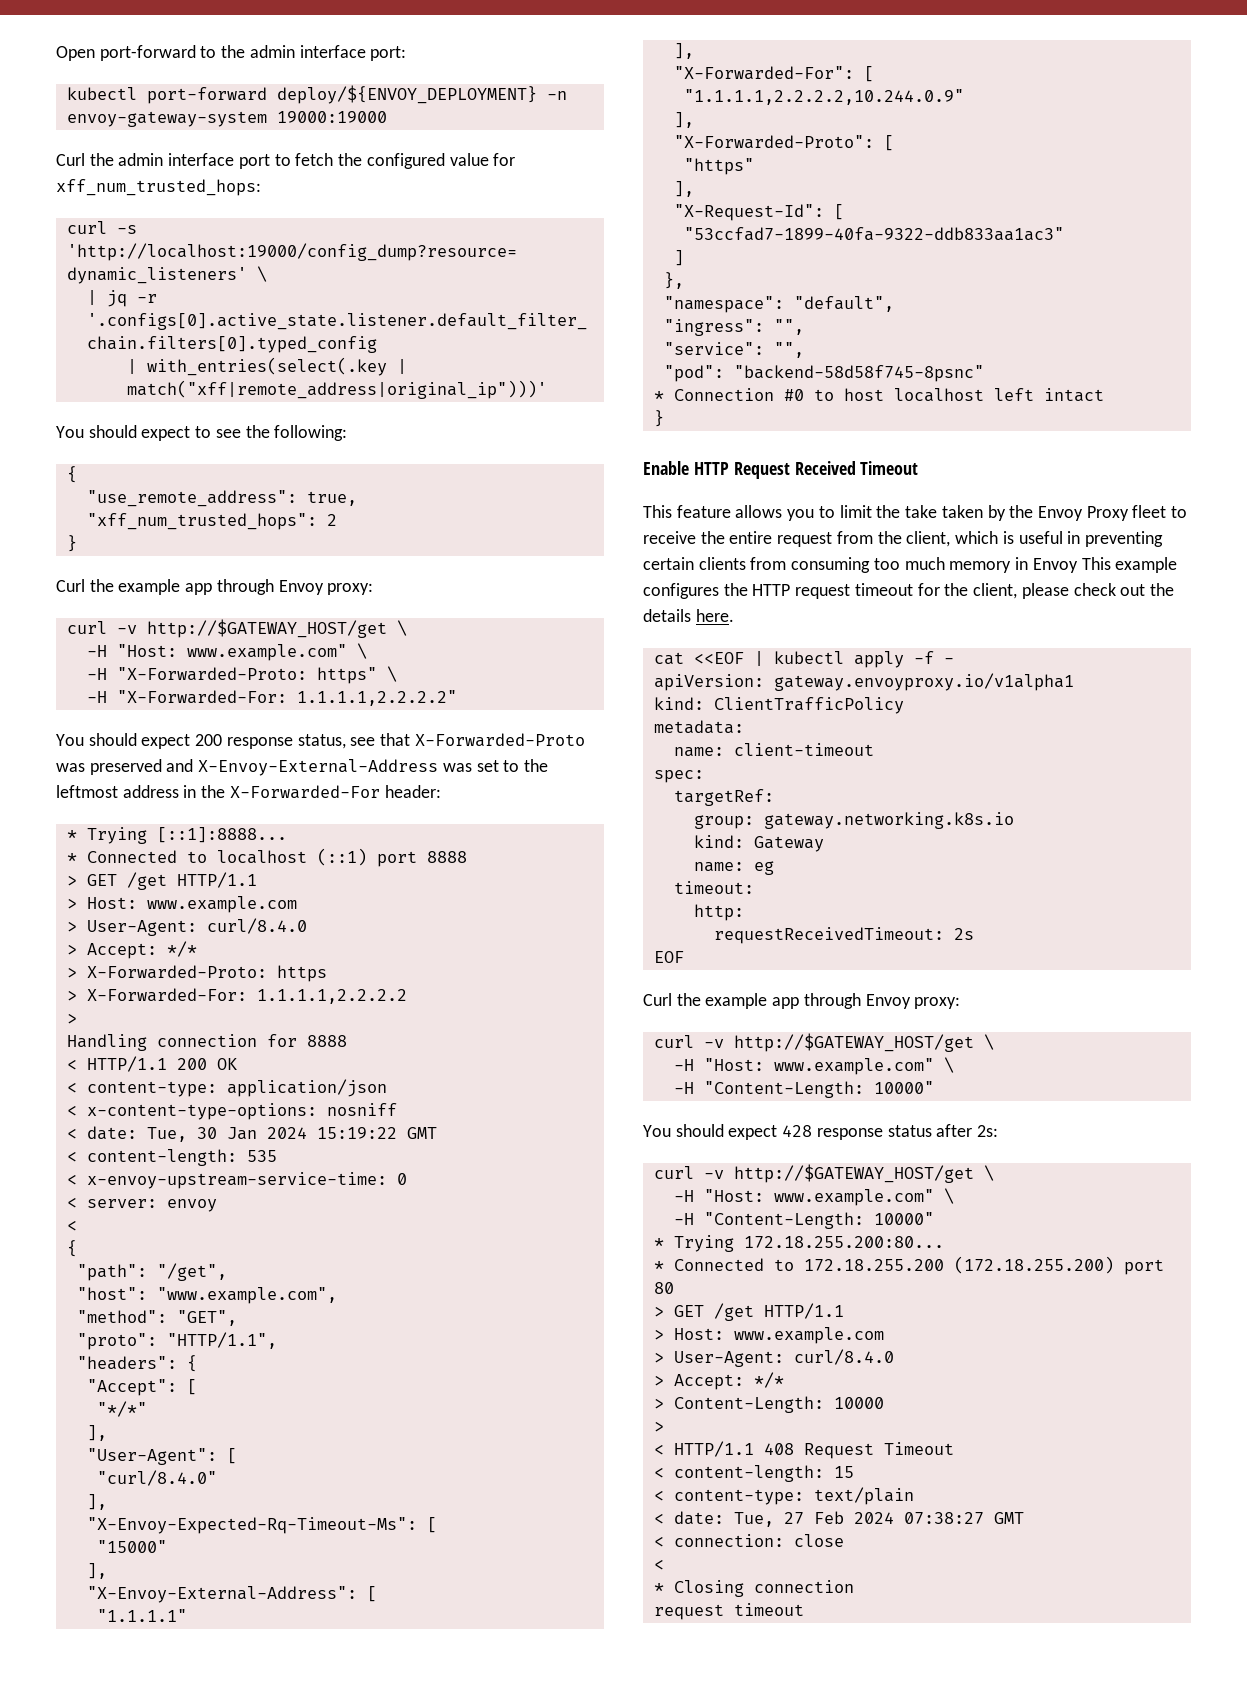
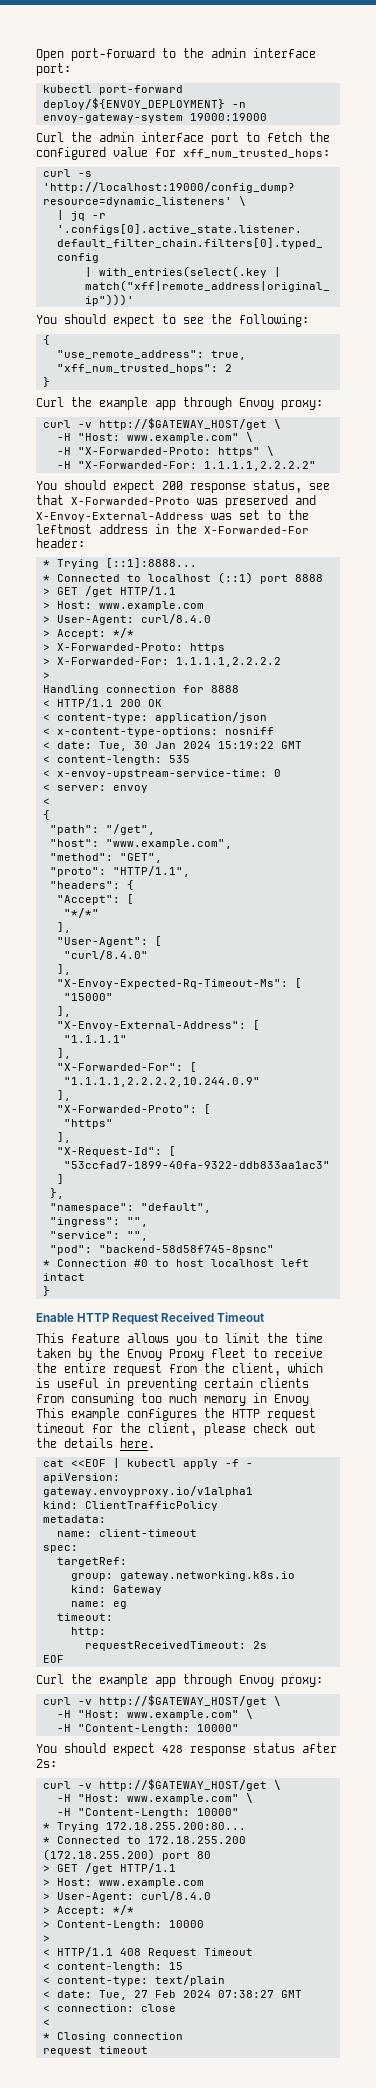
[905,505,938,518] take -> [295,1333,323,1343] time

